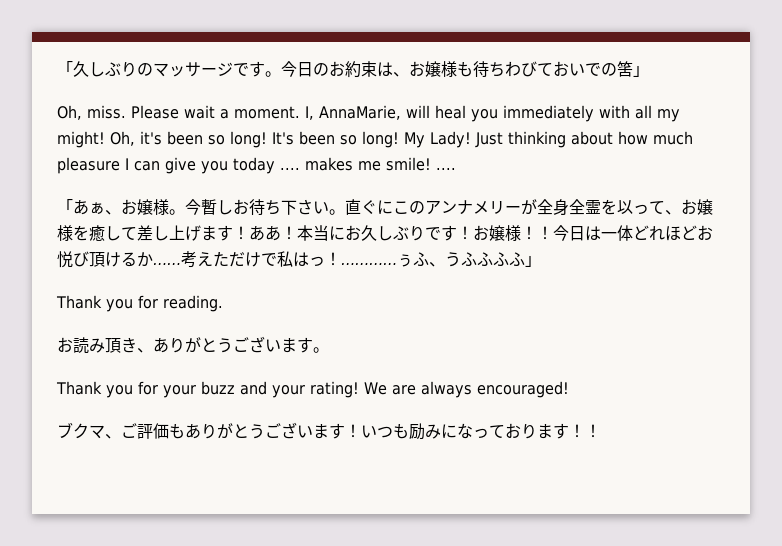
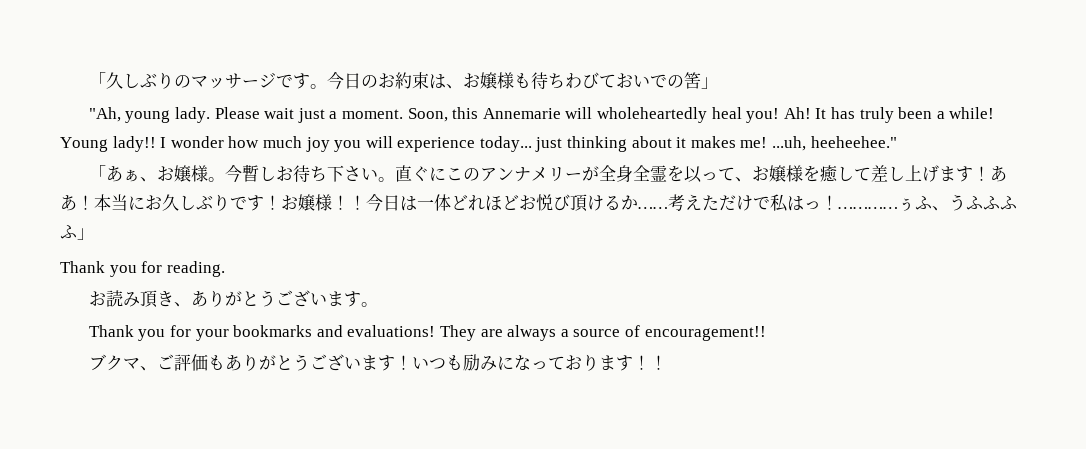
[57,105,126,120] Oh, miss. -> [88,107,211,123] "Ah, young lady.
(215, 112) none -> [297,108,325,123] just
[305,105,680,122] [57,131,693,148] [57,157,456,174] I, AnnaMarie, will heal you immediately with all my might! Oh, it's been so long! It's been so long! My Lady! Just thinking about how much pleasure I can give you today .... makes me smile! .... -> [407,107,995,123] [60,136,897,152] Soon, this Annemarie will wholeheartedly heal you! Ah! It has truly been a while! Young lady!! I wonder how much joy you will experience today... just thinking about it makes me! ...uh, heeheehee."
[201,381,569,398] buzz and your rating! We are always encouraged! -> [233,325,766,341] bookmarks and evaluations! They are always a source of encouragement!!

